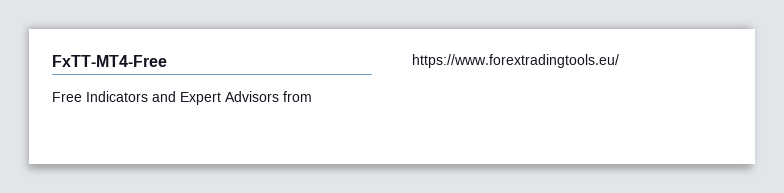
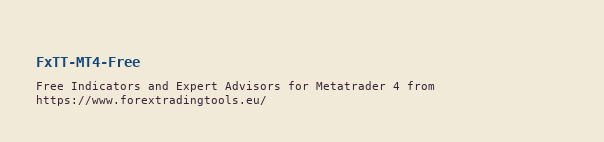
(279, 96) none -> [288,81,400,90] for Metatrader 4

